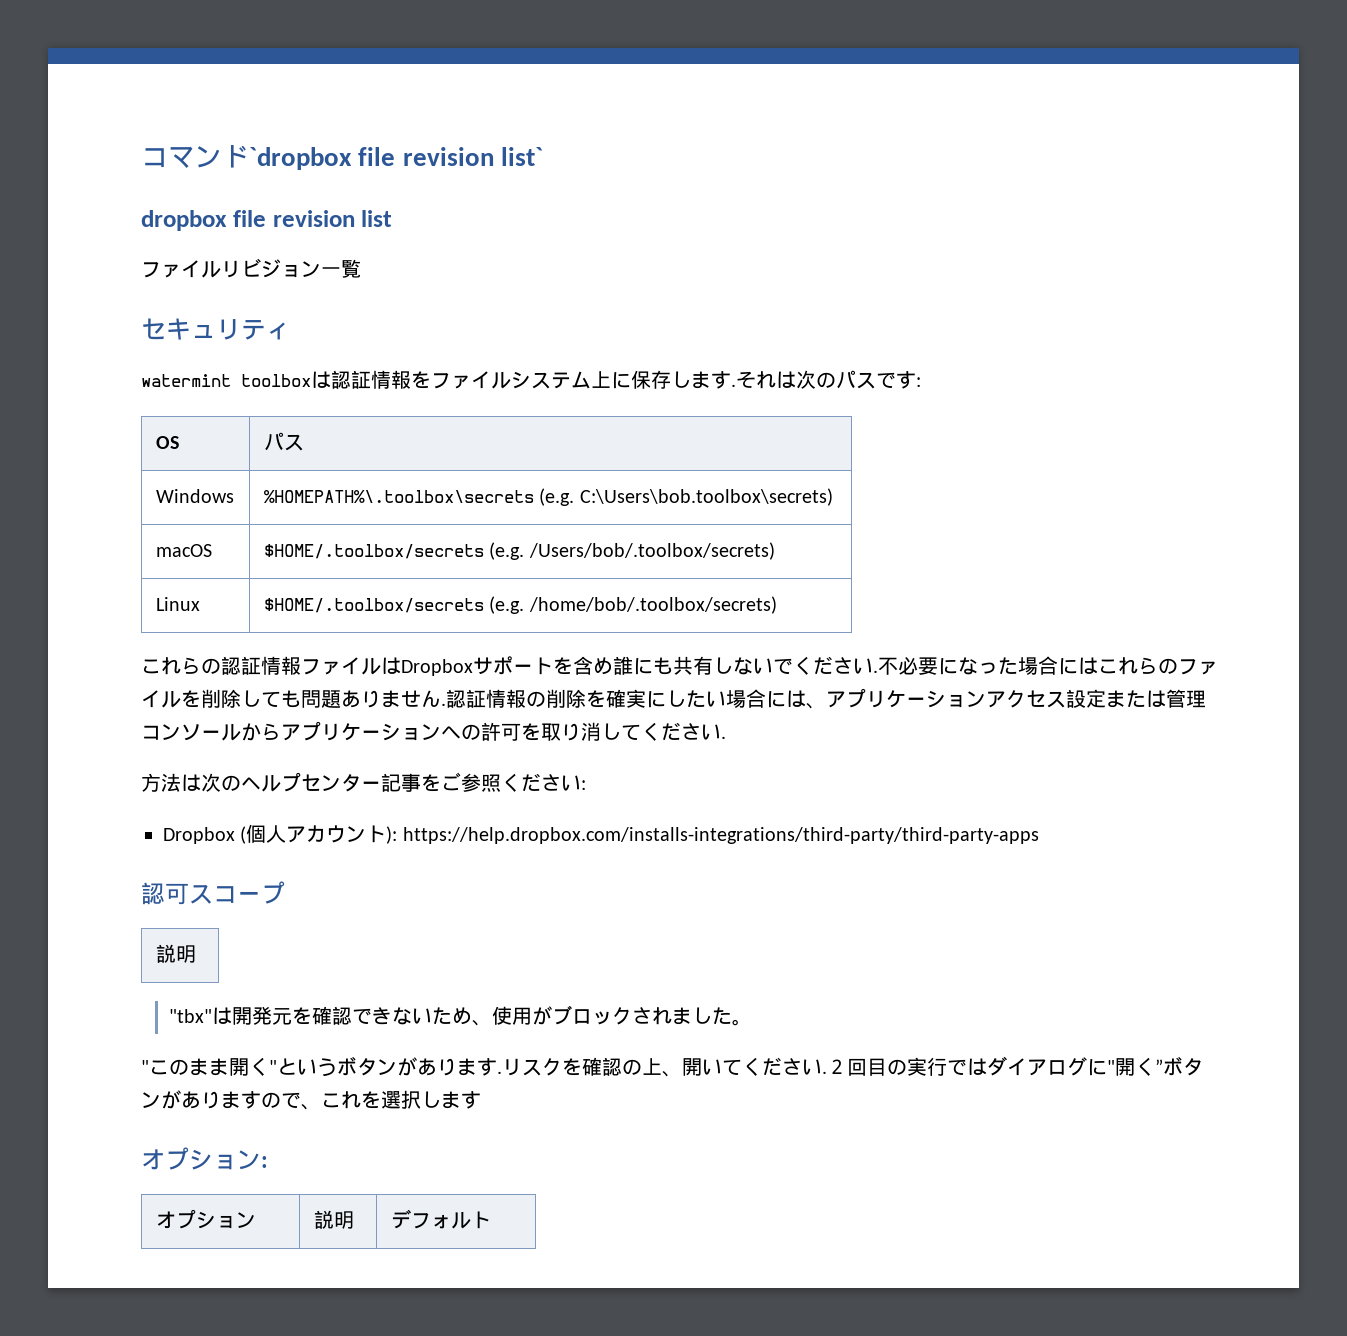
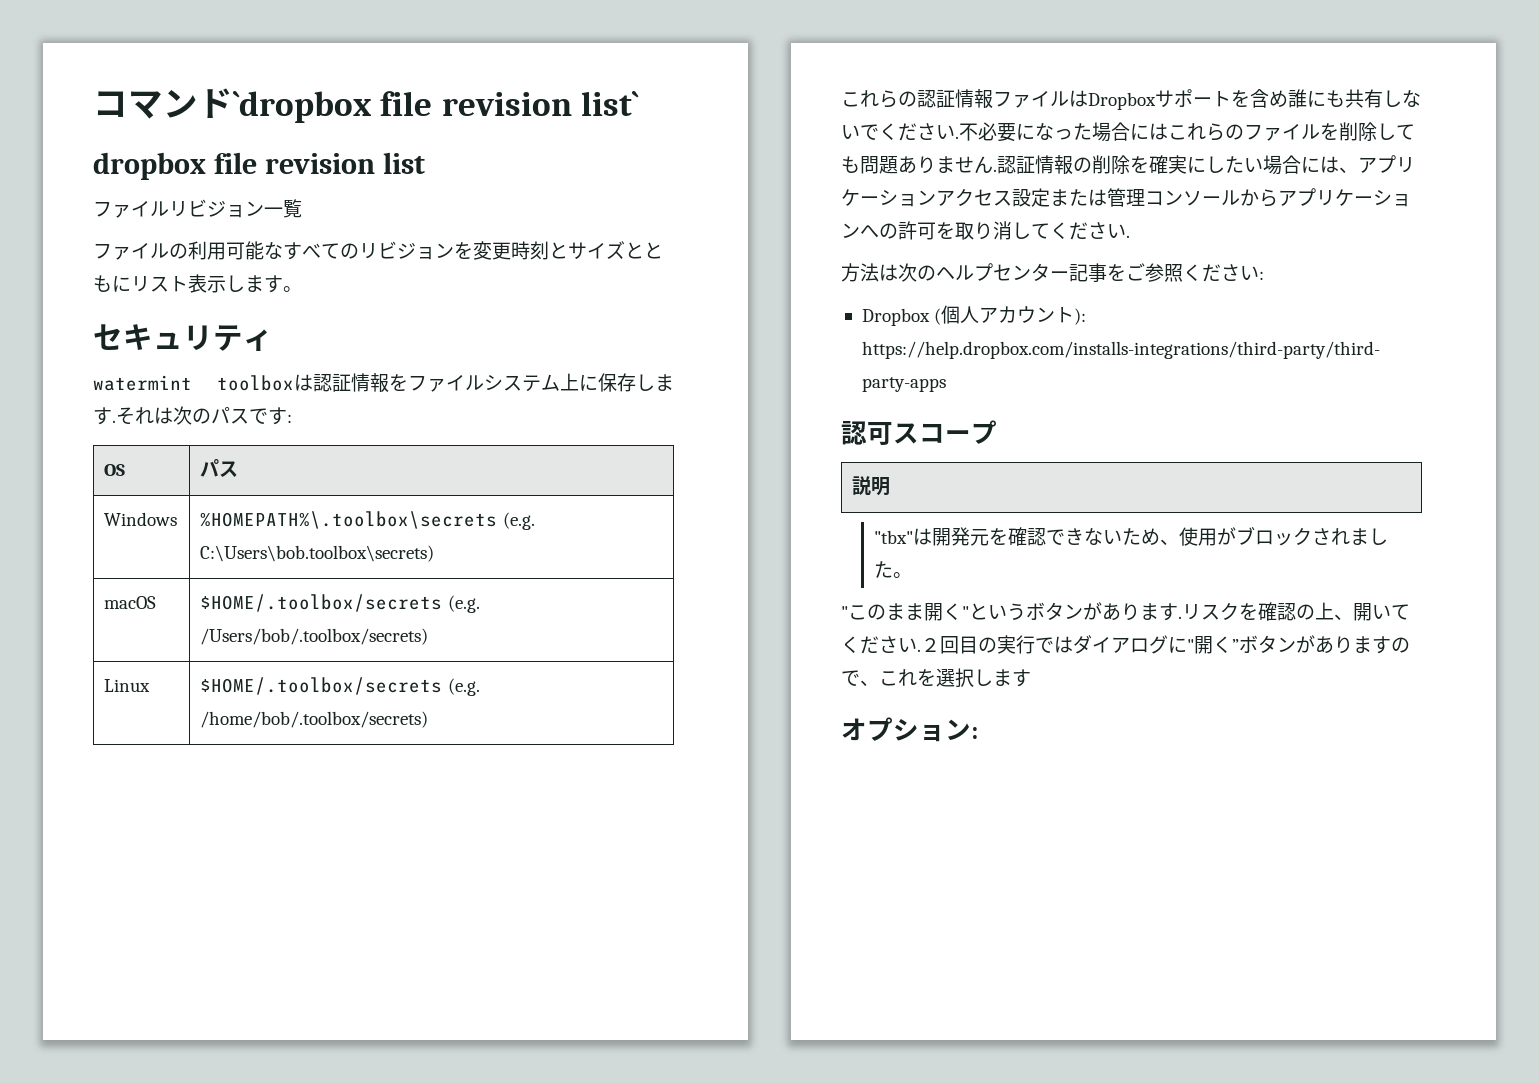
(361, 268) none -> [93,241,663,260] [93,274,302,293] // ファイルの利用可能なすべてのリビジョンを変更時刻とサイズとともにリスト表示します。
[155,1209,256,1229] [313,1210,354,1229] [390,1209,491,1229] // オプション | 説明 | デフォルト -> (978, 733) none

